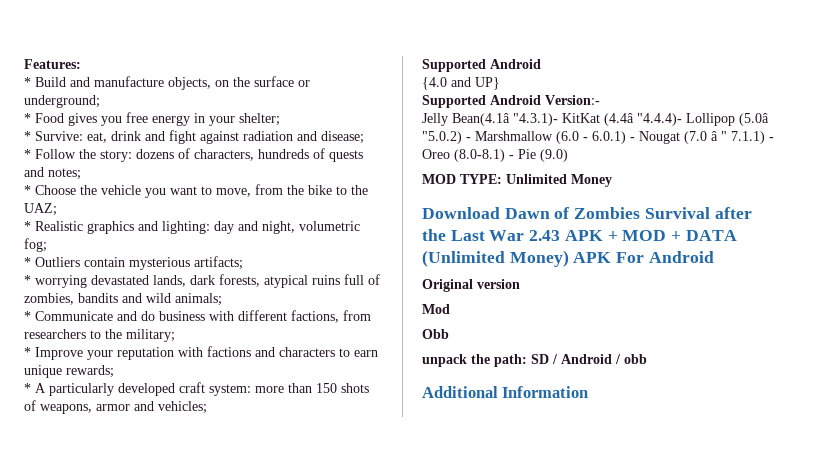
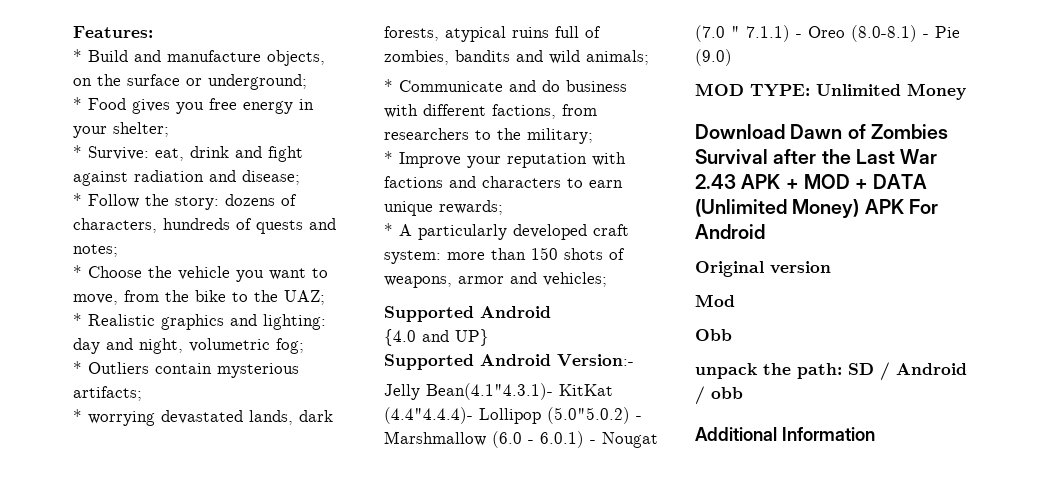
[452,113,769,126] [422,131,462,144] Bean(4.1â "4.3.1)- KitKat (4.4â "4.4.4)- Lollipop (5.0â "5.0.2) -> [426,383,613,400] [384,407,630,424] Bean(4.1"4.3.1)- KitKat (4.4"4.4.4)- Lollipop (5.0"5.0.2)
[711,131,718,141] â -> (725, 33) none

